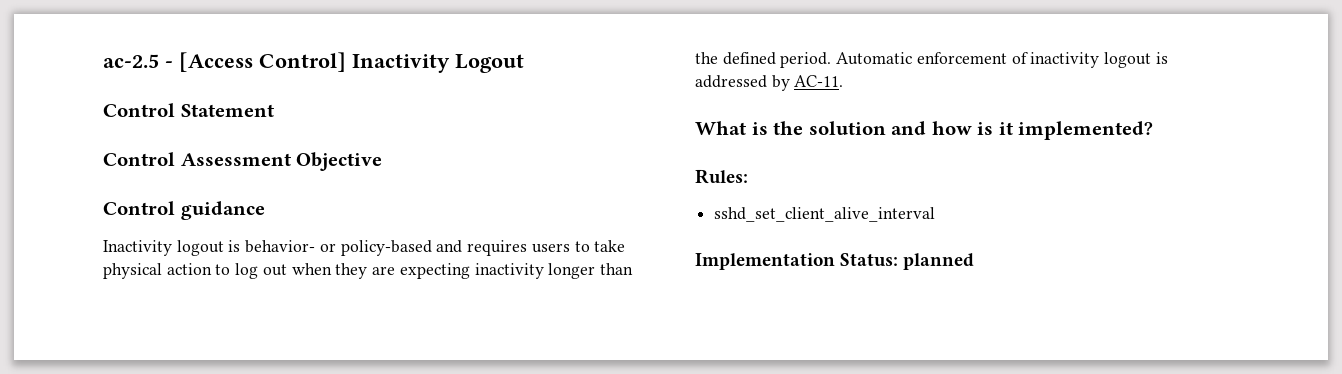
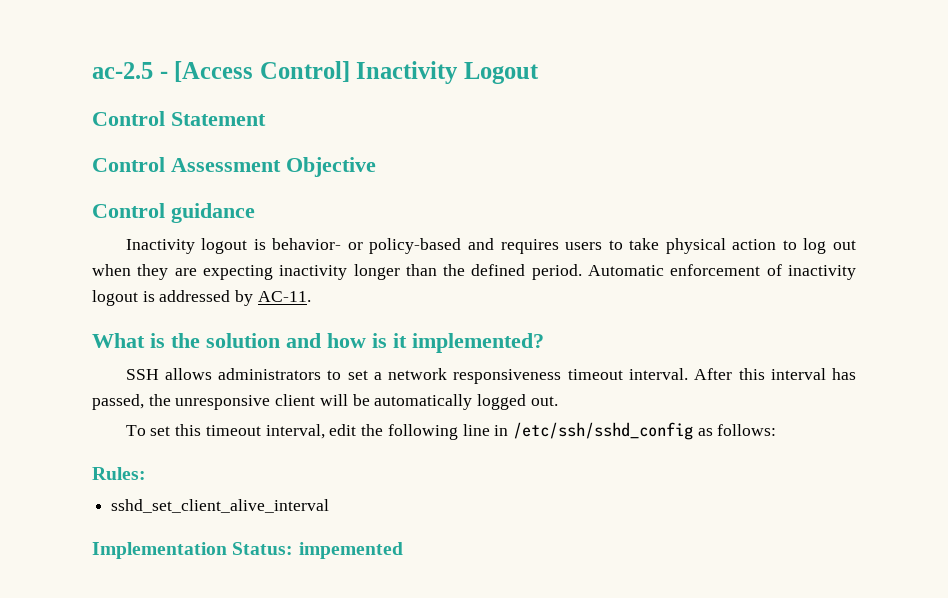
(1154, 130) none -> [125,368,856,384] [92,394,558,410] [125,422,777,440] // SSH allows administrators to set a network responsiveness timeout interval. After this interval has passed, the unresponsive client will be automatically logged out. // To set this timeout interval, edit the following line in /etc/ssh/sshd_config as follows:
[903,253,975,270] planned -> [298,542,403,559] impemented

